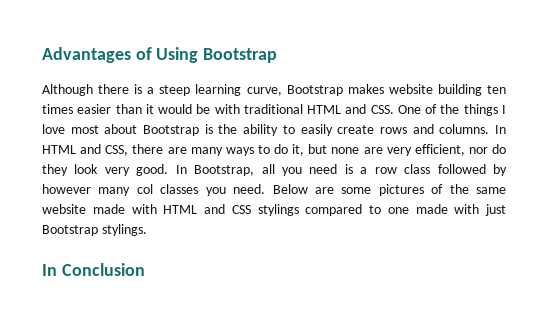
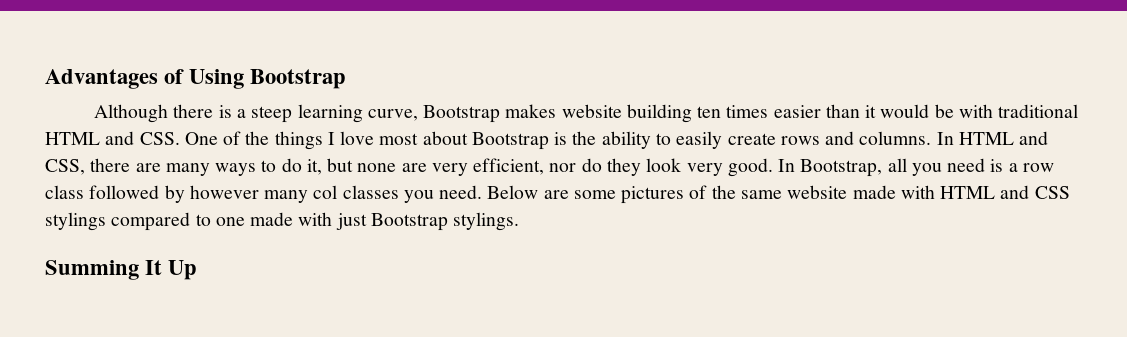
[42,263,145,276] In Conclusion -> [45,260,198,280] Summing It Up

